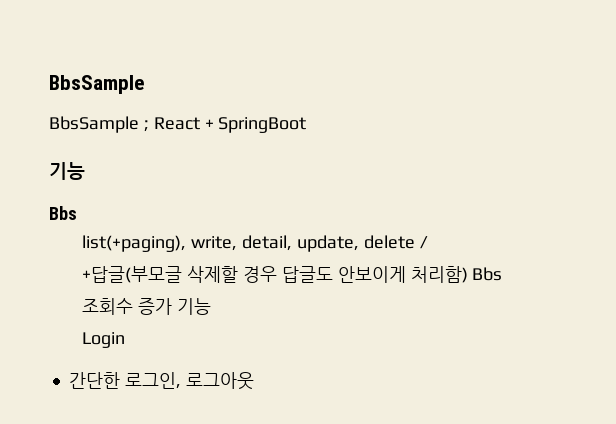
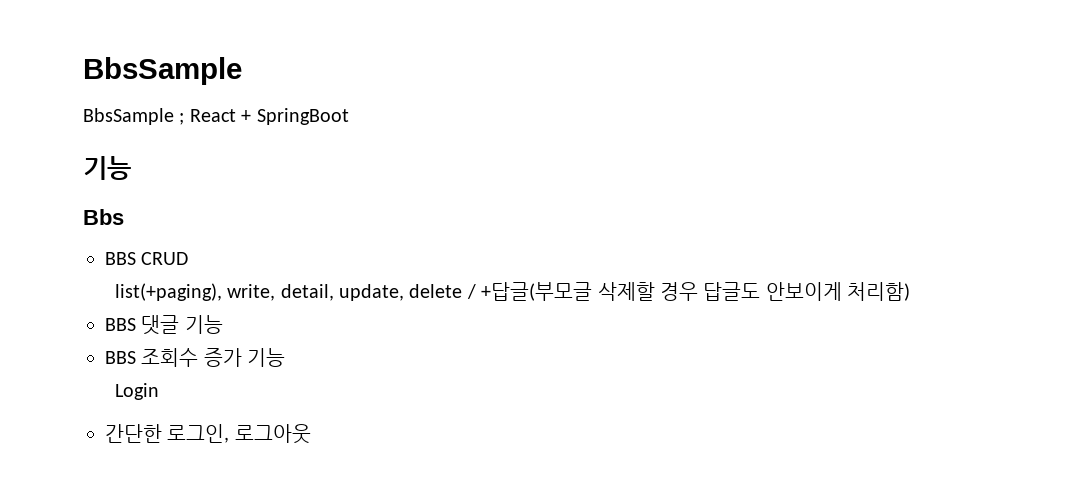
(77, 213) none -> [105,252,189,265] // BBS CRUD
[472,267,503,281] Bbs -> [105,315,223,335] [105,351,136,364] // BBS 댓글 기능 // BBS

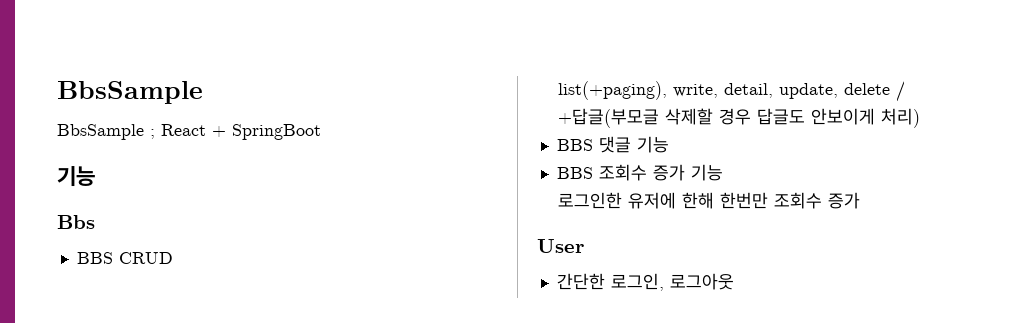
[847,282,911,301] 처리함) -> [881,108,921,128] 처리)
[114,383,159,400] Login -> [558,192,861,209] [537,239,584,253] 로그인한 유저에 한해 한번만 조회수 증가 // User

